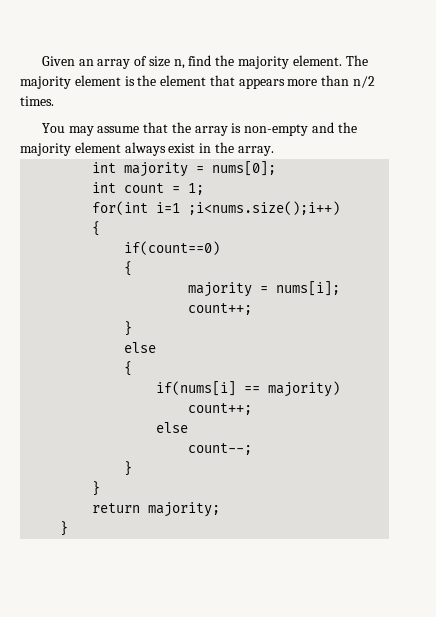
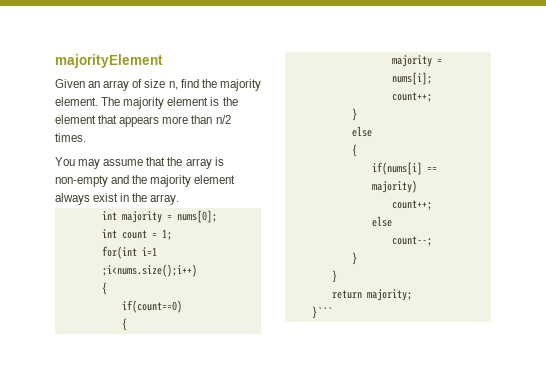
(41, 61) none -> [55,54,163,68] majorityElement //
[60,521,69,536] } -> [311,306,332,319] }```

